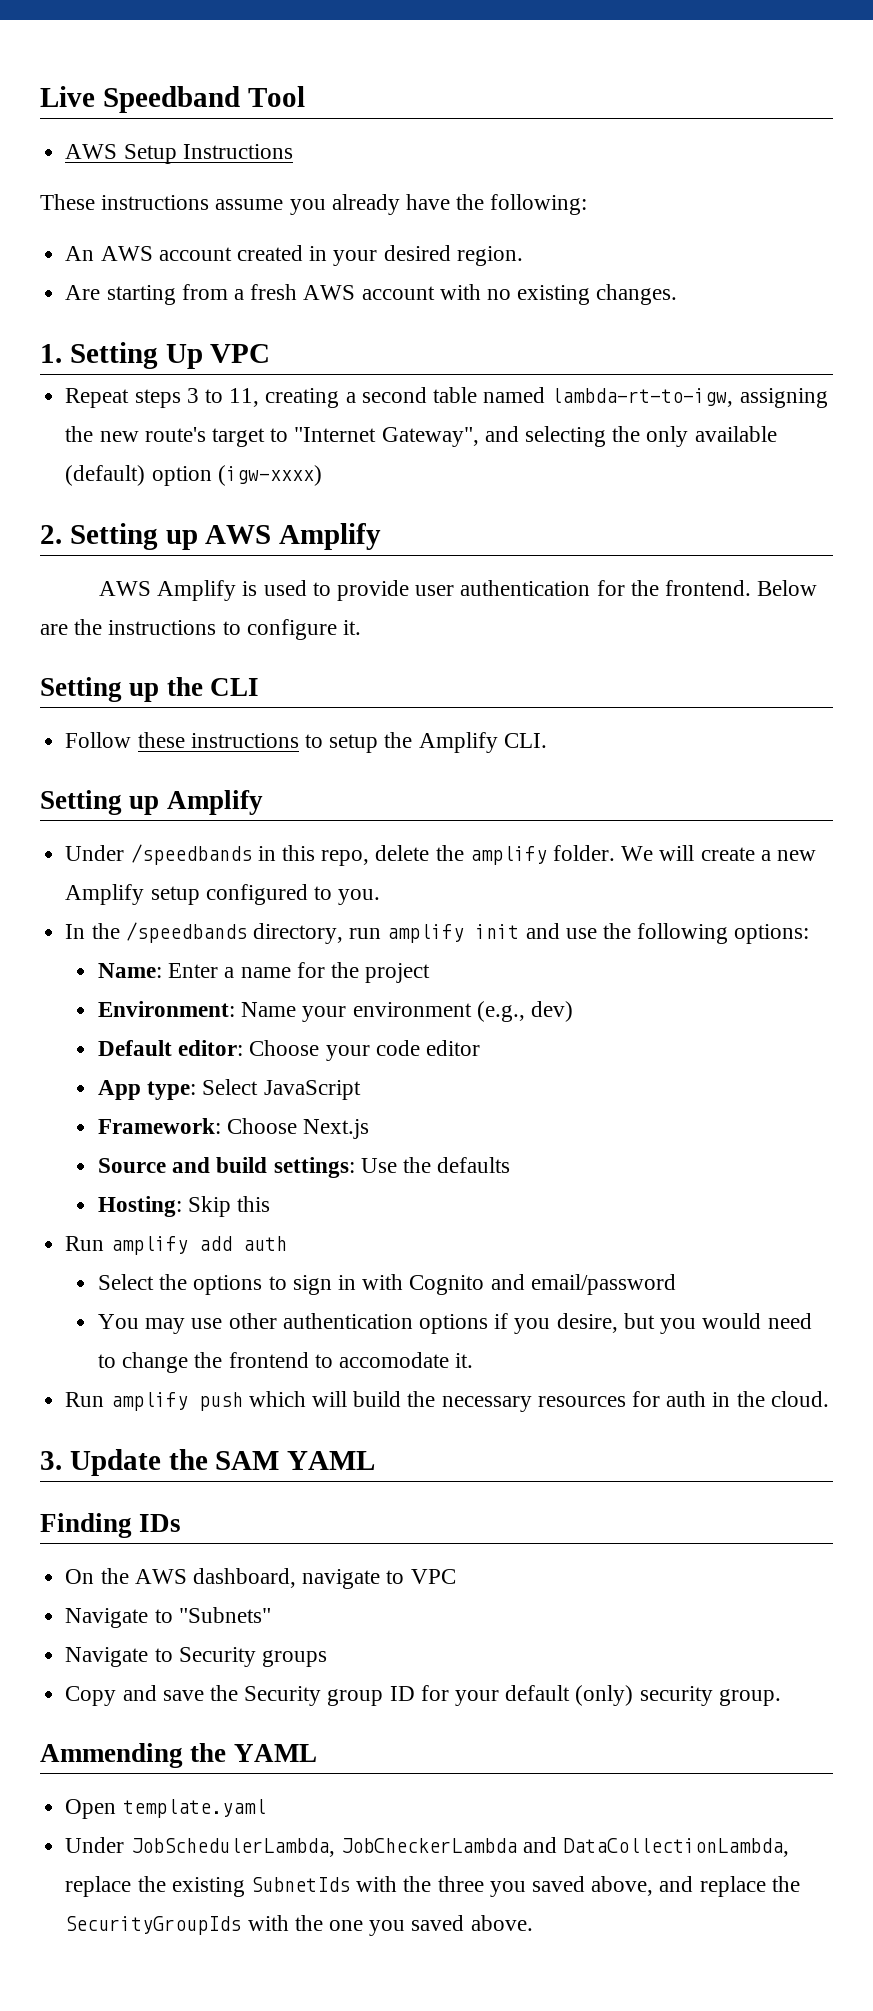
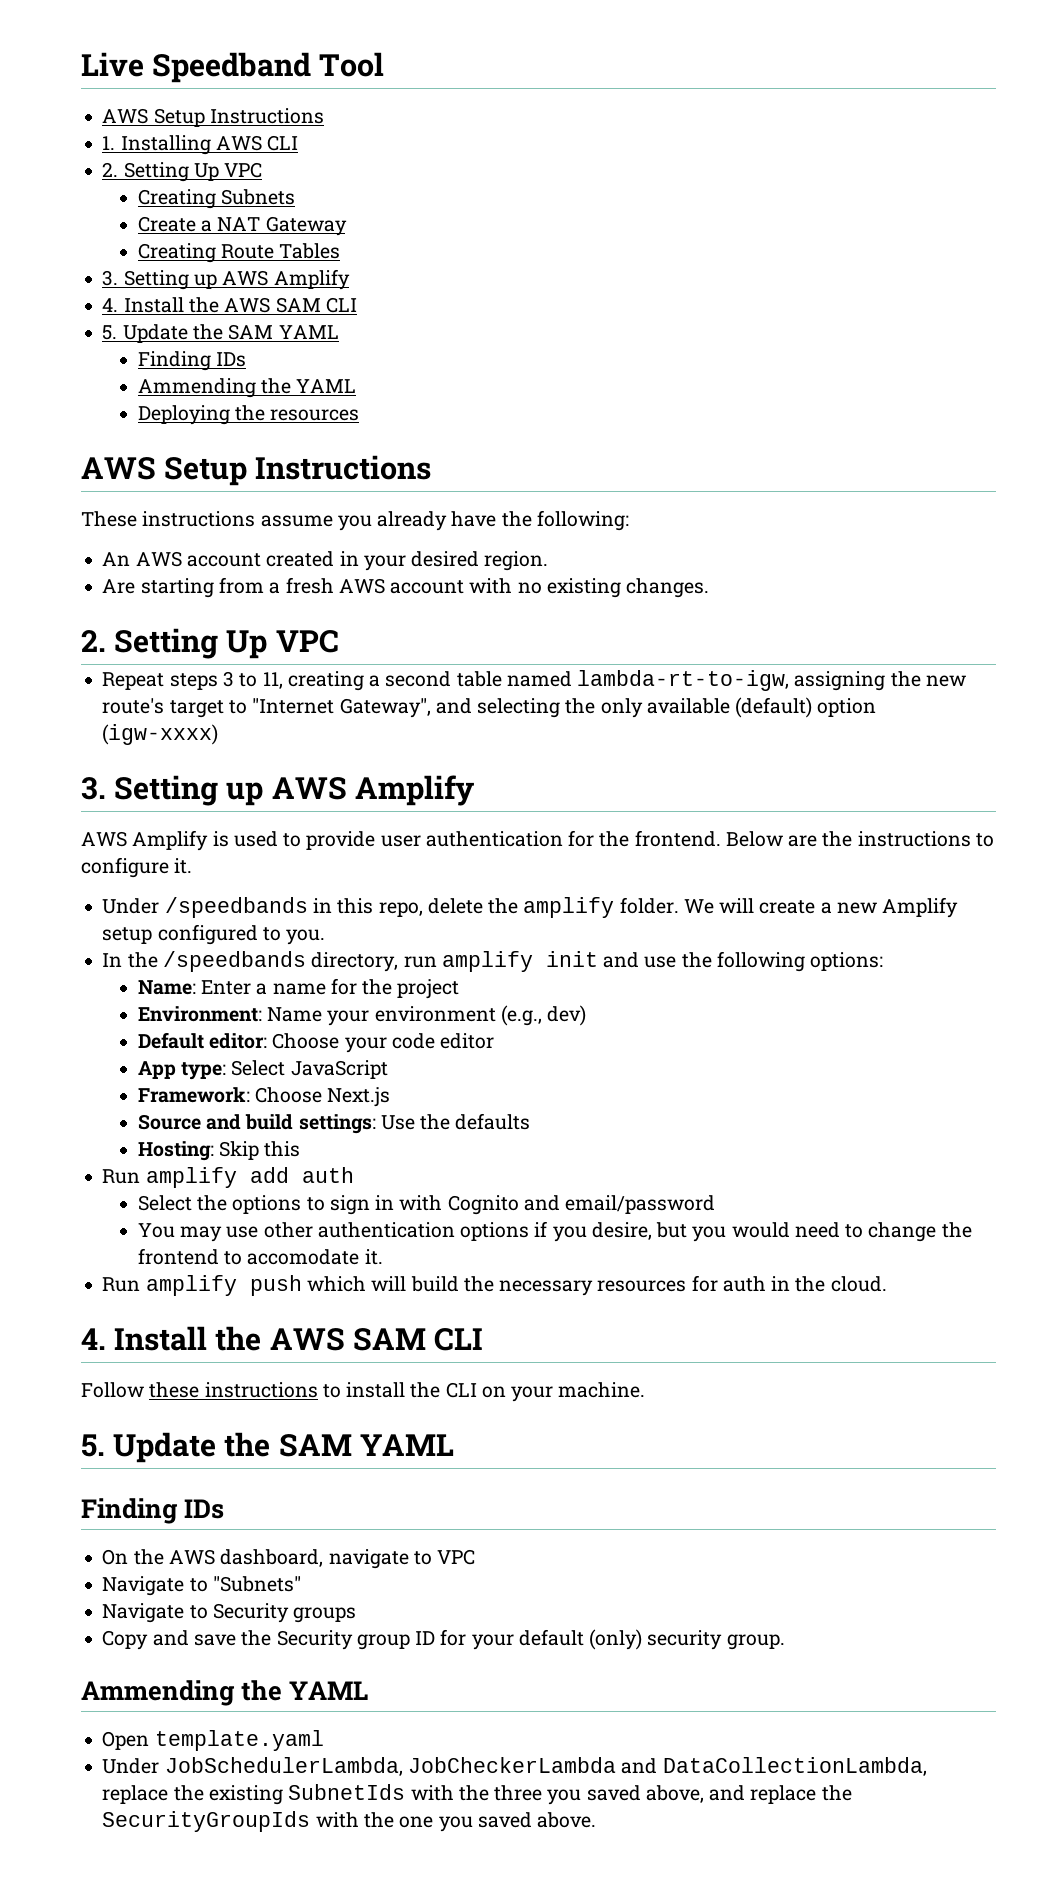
(293, 151) none -> [102,135,299,155] [102,162,263,182] [137,189,295,209] [137,216,347,236] [137,243,341,263] [102,269,350,290] [102,297,357,313] [102,324,339,343] [137,351,246,371] [137,378,357,398] [137,405,360,425] [81,455,432,486] // 1. Installing AWS CLI // 2. Setting Up VPC // Creating Subnets // Create a NAT Gateway // Creating Route Tables // 3. Setting up AWS Amplify // 4. Install the AWS SAM CLI // 5. Update the SAM YAML // Finding IDs // Ammending the YAML // Deploying the resources // AWS Setup Instructions
[40,344,62,363] 1. -> [81,630,106,652] 2.
[40,525,62,544] 2. -> [81,777,106,800] 3.
[40,677,259,702] [65,732,547,753] [40,790,263,815] // Setting up the CLI // Follow these instructions to setup the Amplify CLI. // Setting up Amplify -> (193, 866) none
[40,1451,62,1470] 3. -> [81,1326,484,1351] [81,1382,646,1402] [81,1434,105,1457] 4. Install the AWS SAM CLI // Follow these instructions to install the CLI on your machine. // 5.

